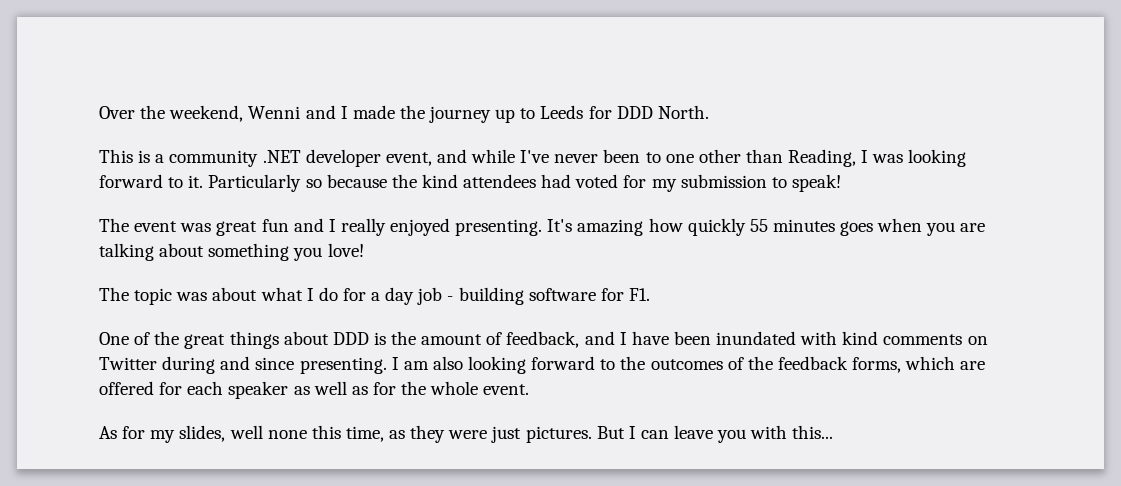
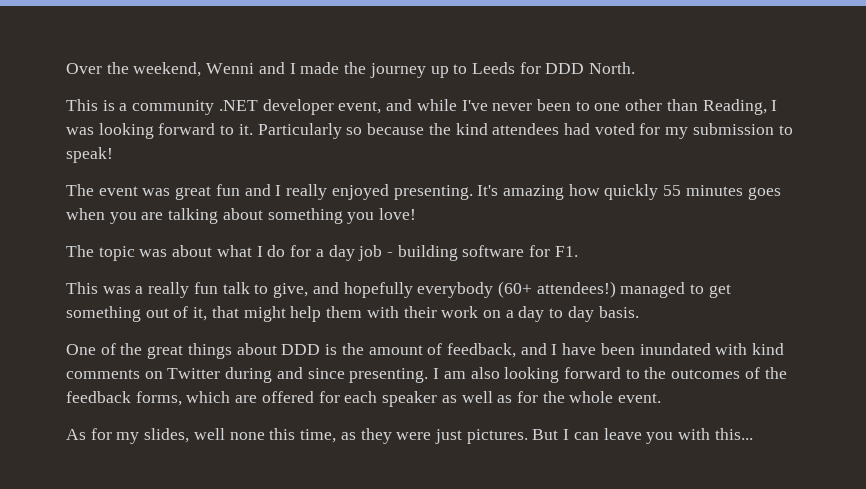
(650, 294) none -> [66,281,731,298] [66,306,639,322] // This was a really fun talk to give, and hopefully everybody (60+ attendees!) managed to get something out of it, that might help them with their work on a day to day basis.

